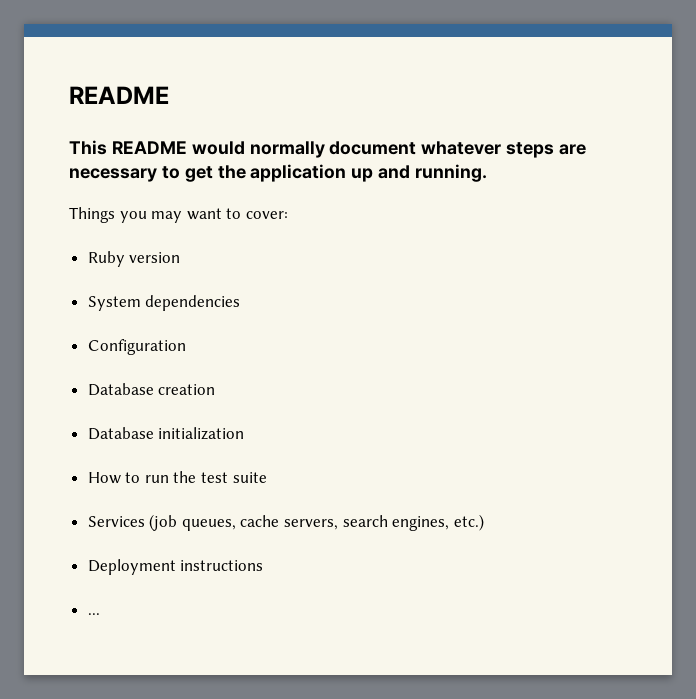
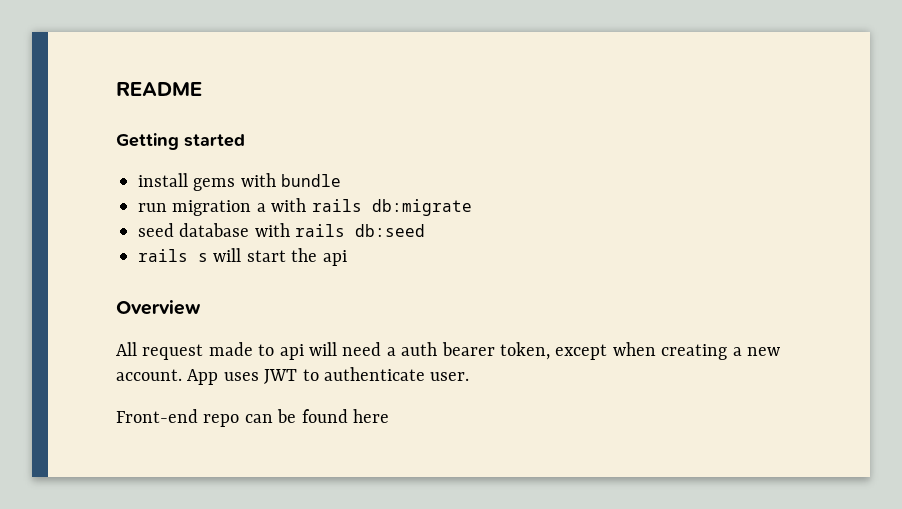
[69,140,587,158] [69,164,488,182] [69,207,288,223] [87,251,181,267] [87,295,241,311] [87,339,186,355] [87,383,216,396] [87,427,245,440] [87,471,267,484] [87,514,484,531] [87,559,264,575] [87,613,100,615] This README would normally document whatever steps are necessary to get the application up and running. // Things you may want to cover: // Ruby version // System dependencies // Configuration // Database creation // Database initialization // How to run the test suite // Services (job queues, cache servers, search engines, etc.) // Deployment instructions // ... -> [116,133,245,150] [138,173,342,191] [138,198,472,216] [138,223,426,237] [138,248,347,266] [116,300,201,315] [116,342,780,360] [116,367,470,385] [116,409,389,427] Getting started // install gems with bundle // run migration a with rails db:migrate // seed database with rails db:seed // rails s will start the api // Overview // All request made to api will need a auth bearer token, except when creating a new account. App uses JWT to authenticate user. // Front-end repo can be found here

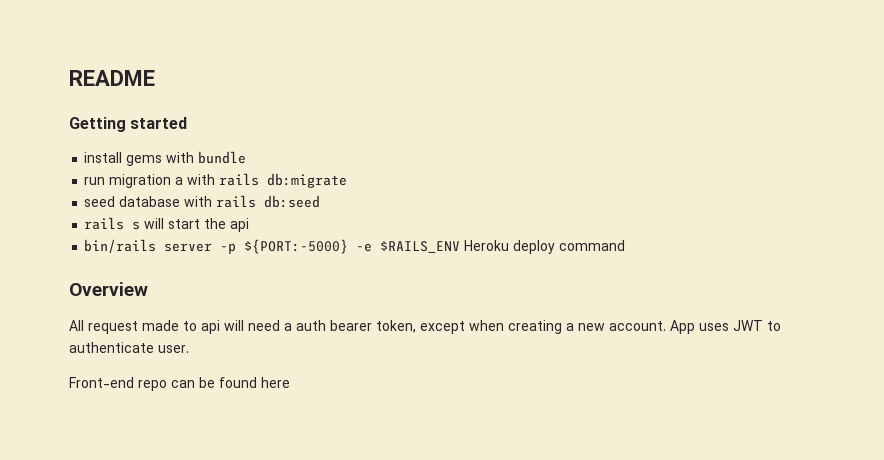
(347, 258) none -> [84,239,626,254] // bin/rails server -p ${PORT:-5000} -e $RAILS_ENV Heroku deploy command

